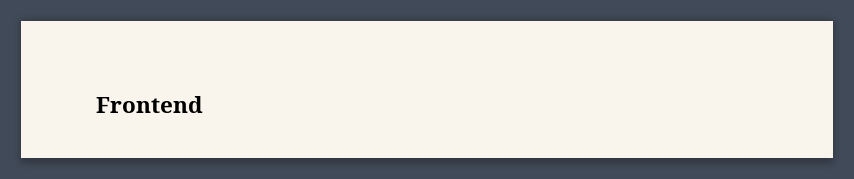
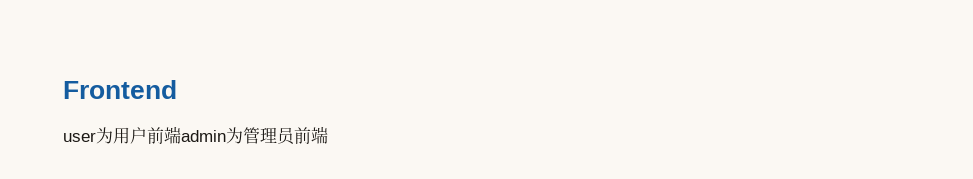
(203, 104) none -> [63,126,328,145] // user为用户前端admin为管理员前端

